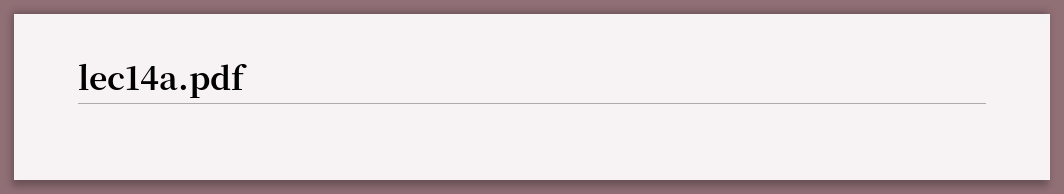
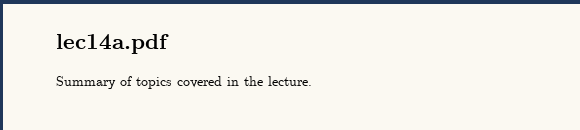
(247, 80) none -> [56,76,312,89] // Summary of topics covered in the lecture.

